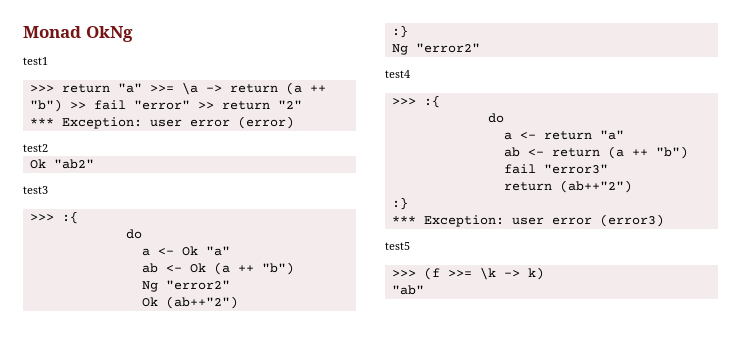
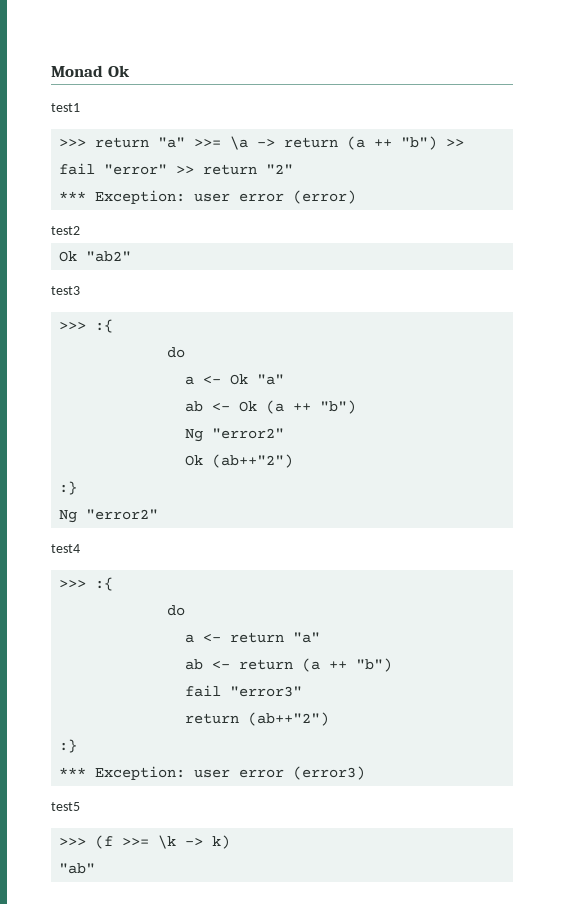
[85,26,133,42] OkNg -> [107,65,130,77] Ok

